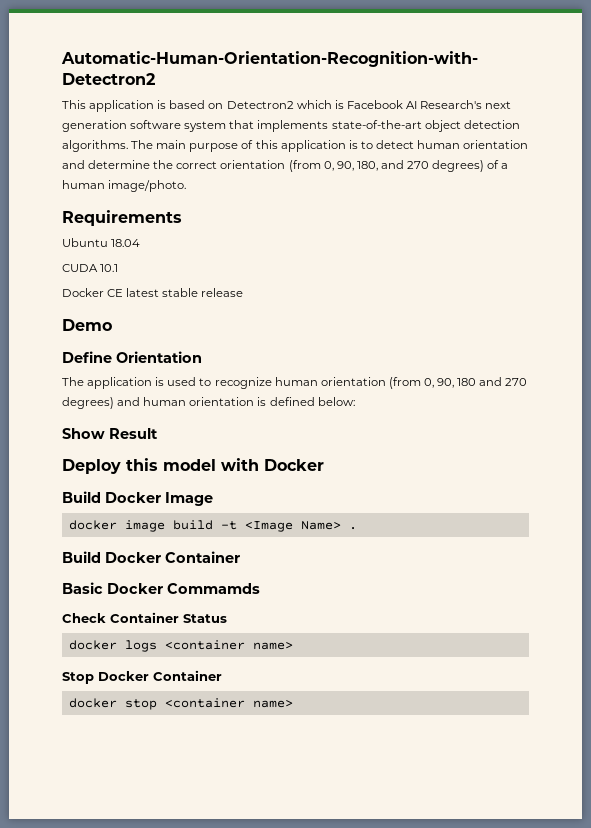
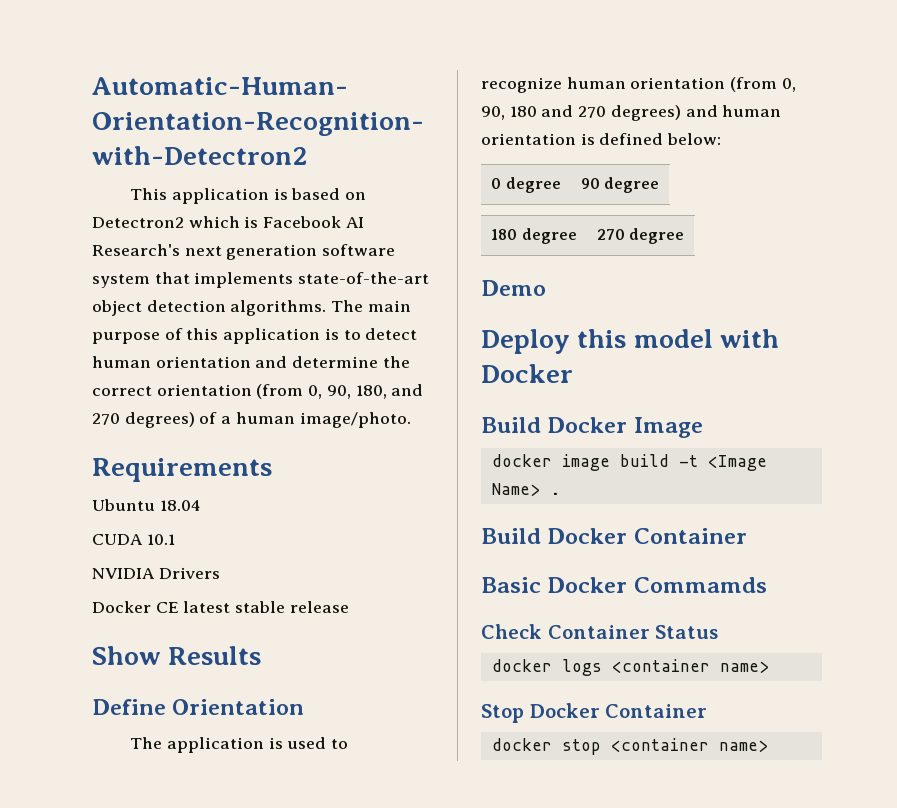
(119, 268) none -> [92,567,220,579] // NVIDIA Drivers
[62,319,112,331] Demo -> [92,646,262,665] Show Results
[62,428,158,439] // Show Result -> [491,177,561,193] [580,177,660,193] [491,228,577,244] [596,228,685,244] [481,280,546,296] // 0 degree | 90 degree // 180 degree | 270 degree // Demo

